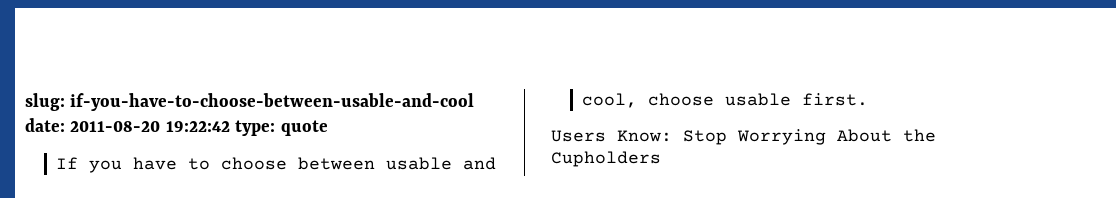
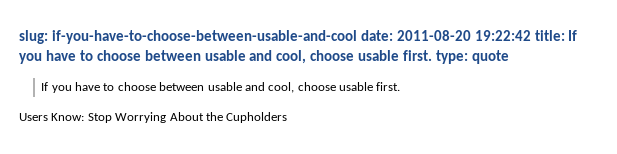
(230, 126) none -> [534,30,578,41] [19,50,433,64] title: If you have to choose between usable and cool, choose usable first.

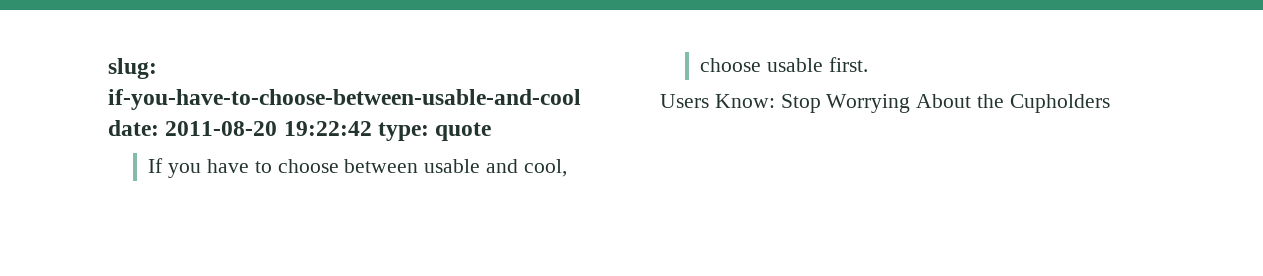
[534,30,578,41] [19,50,433,64] title: If you have to choose between usable and cool, choose usable first. -> (372, 128) none

